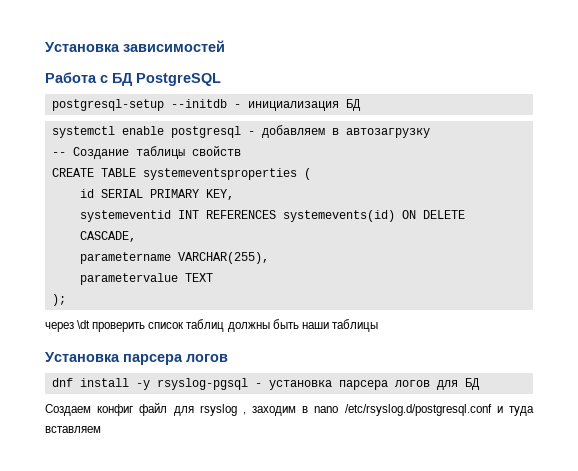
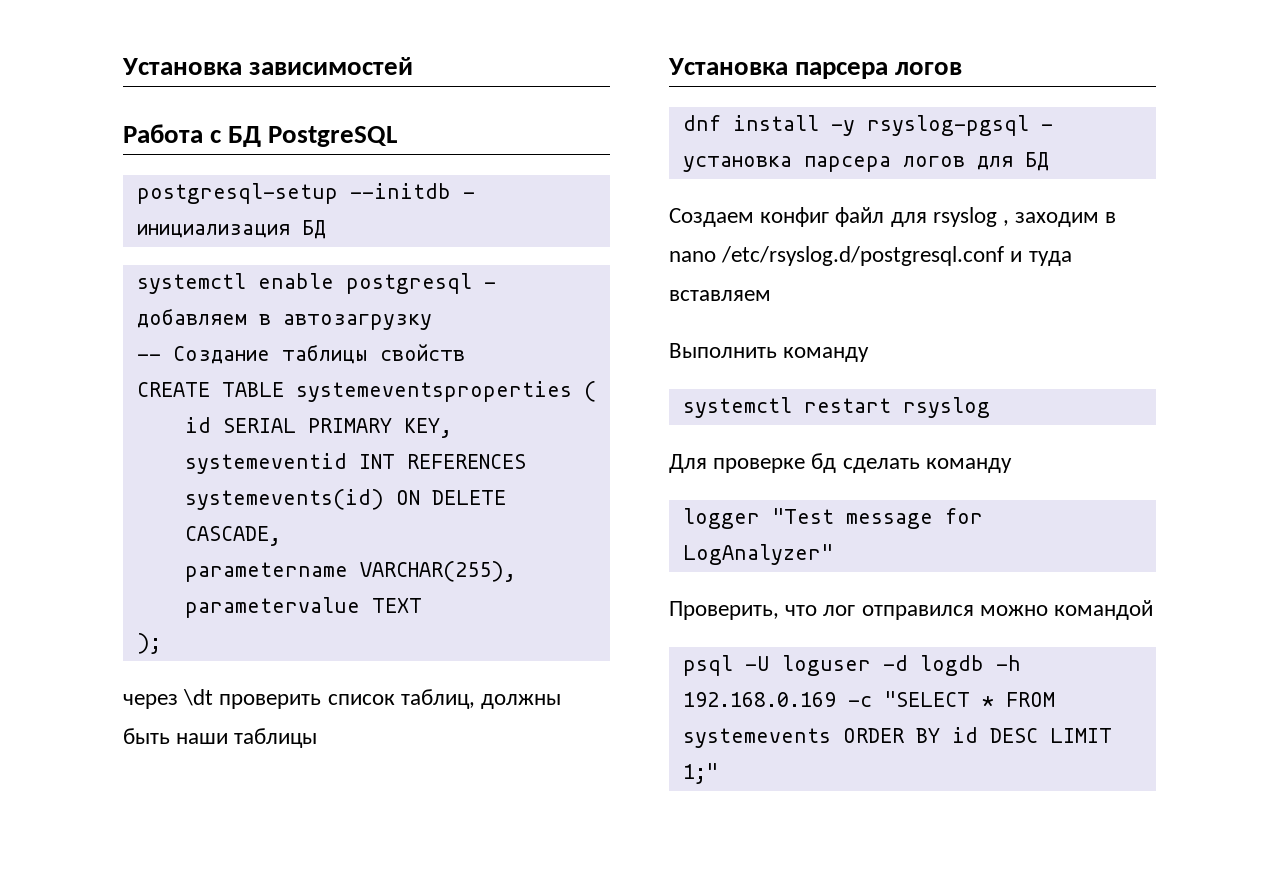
[186,319,225,332] таблиц -> [400,689,475,709] таблиц,
(101, 429) none -> [669,343,870,362] [682,397,990,418] [669,453,1012,473] [682,508,983,529] [682,544,833,565] [669,600,1154,620] [682,655,1021,676] [682,691,1055,707] [682,727,1112,748] [682,763,718,784] // Выполнить команду // systemctl restart rsyslog // Для проверке бд сделать команду // logger "Test message for LogAnalyzer" // Проверить, что лог отправился можно командой // psql -U loguser -d logdb -h 192.168.0.169 -c "SELECT * FROM systemevents ORDER BY id DESC LIMIT 1;"

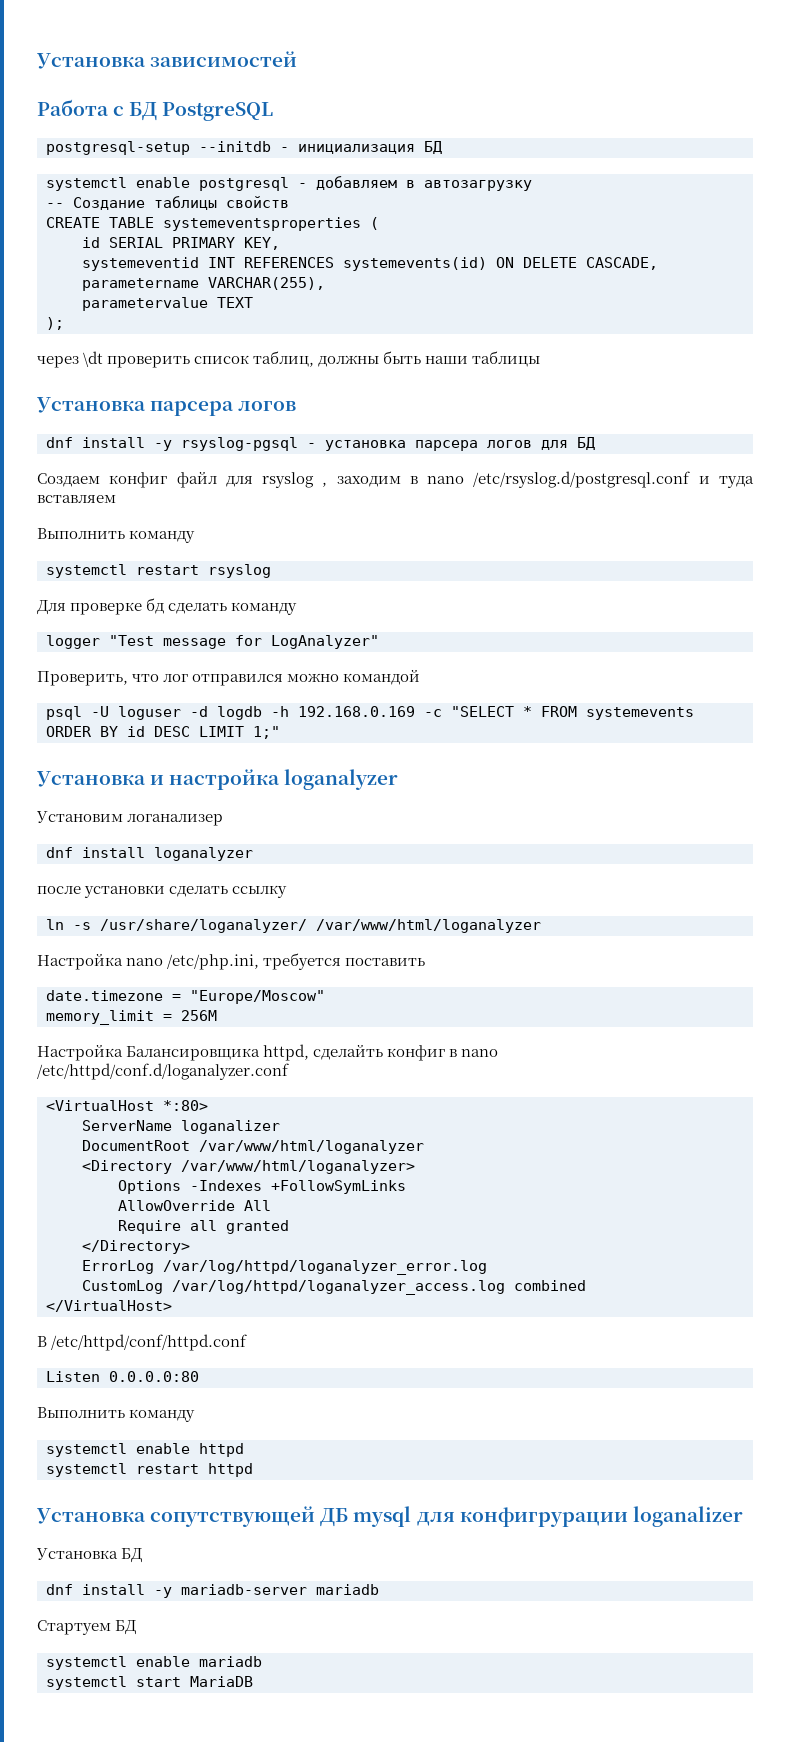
(718, 773) none -> [37,769,399,790] [36,811,224,826] [46,847,253,861] [37,885,288,898] [46,919,541,933] [37,953,426,970] [46,990,325,1004] [46,1010,217,1025] [37,1044,499,1061] [37,1063,289,1080] [46,1100,208,1111] [82,1120,280,1134] [82,1140,424,1154] [82,1160,415,1174] [118,1180,406,1194] [118,1200,271,1211] [118,1220,289,1234] [82,1240,190,1254] [82,1260,487,1275] [82,1280,586,1295] [46,1300,172,1312] [37,1334,248,1351] [46,1371,199,1382] [37,1407,196,1422] [46,1443,244,1457] [46,1463,253,1477] [37,1506,743,1527] [36,1548,143,1563] [46,1584,379,1598] [37,1620,137,1635] [46,1656,262,1670] [46,1676,253,1690] // Установка и настройка loganalyzer // Установим логанализер // dnf install loganalyzer // после установки сделать ссылку // ln -s /usr/share/loganalyzer/ /var/www/html/loganalyzer // Настройка nano /etc/php.ini, требуется поставить // date.timezone = "Europe/Moscow" // memory_limit = 256M // Настройка Балансировщика httpd, сделайть конфиг в nano /etc/httpd/conf.d/loganalyzer.conf // <VirtualHost *:80> // ServerName loganalizer // DocumentRoot /var/www/html/loganalyzer // <Directory /var/www/html/loganalyzer> // Options -Indexes +FollowSymLinks // AllowOverride All // Require all granted // </Directory> // ErrorLog /var/log/httpd/loganalyzer_error.log // CustomLog /var/log/httpd/loganalyzer_access.log combined // </VirtualHost> // В /etc/httpd/conf/httpd.conf // Listen 0.0.0.0:80 // Выполнить команду // systemctl enable httpd // systemctl restart httpd // Установка сопутствующей ДБ mysql для конфигрурации loganalizer // Установка БД // dnf install -y mariadb-server mariadb // Стартуем БД // systemctl enable mariadb // systemctl start MariaDB

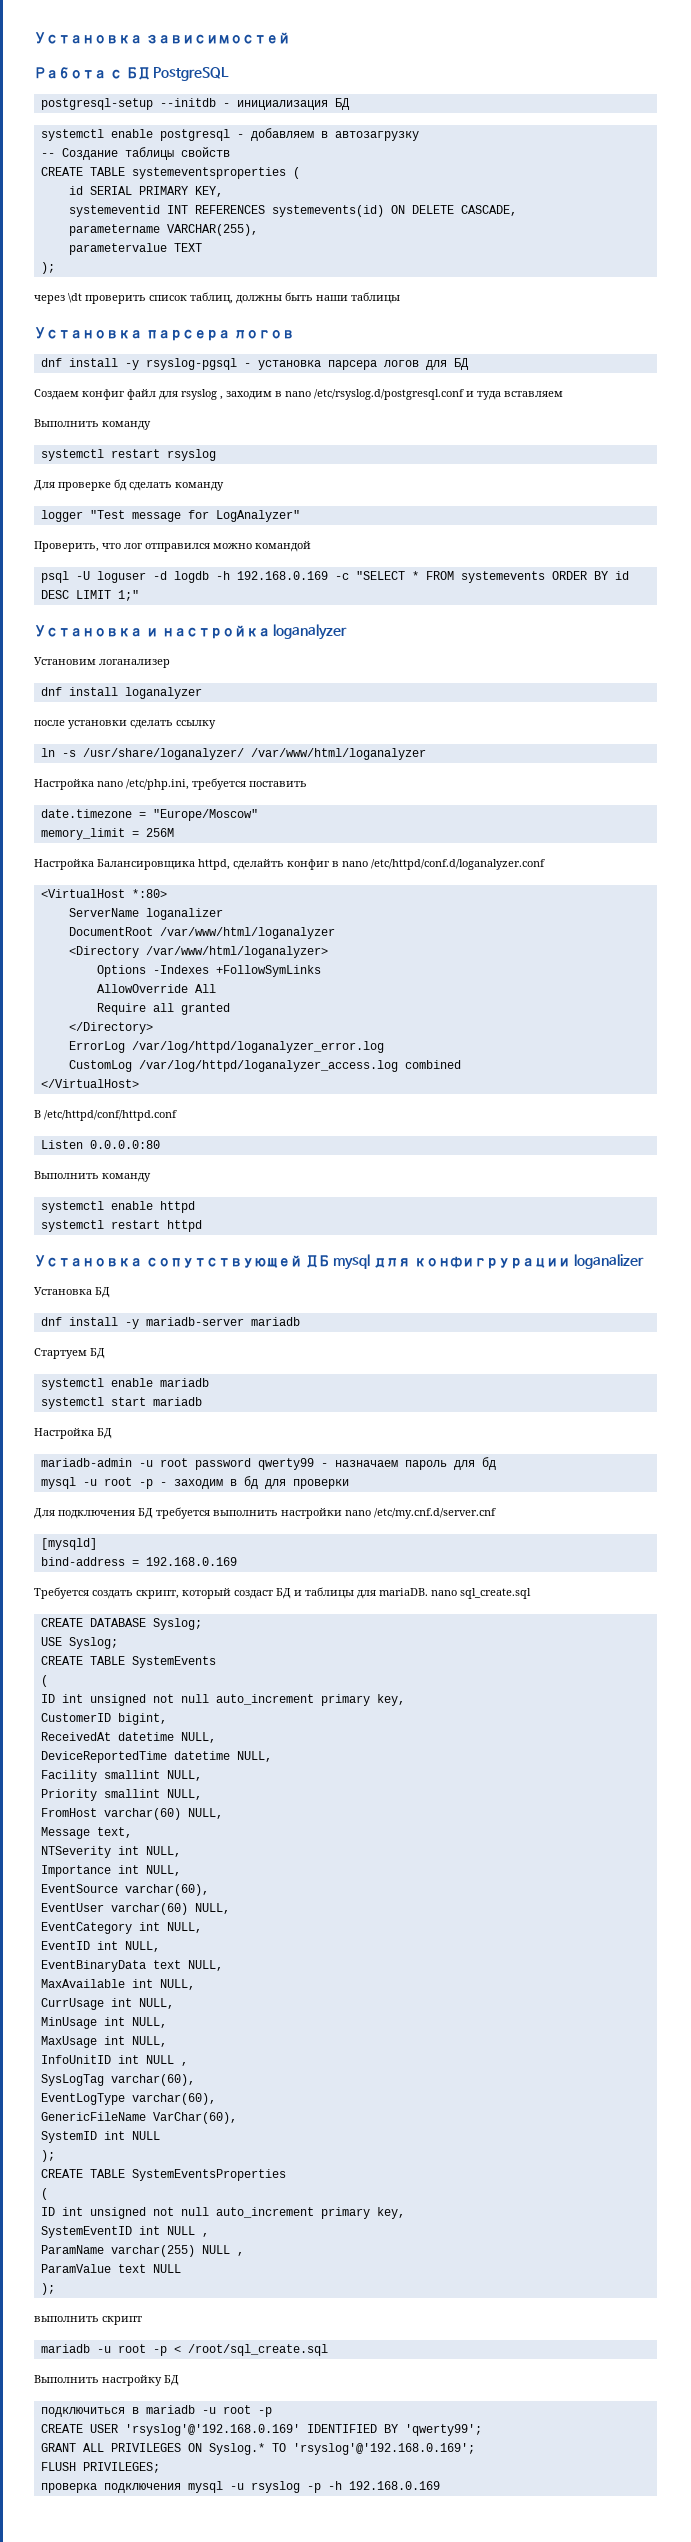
[190,1676,253,1687] MariaDB -> [152,1397,202,1406] [34,1428,112,1439] [40,1457,496,1470] [40,1476,349,1489] [34,1507,496,1519] [40,1538,97,1550] [40,1557,237,1566] [34,1587,531,1599] [40,1618,202,1630] [40,1637,118,1649] [40,1656,216,1668] [40,1675,48,1687] [40,1694,405,1706] [40,1713,167,1725] [40,1732,216,1743] [40,1751,272,1763] [40,1770,202,1782] [40,1789,202,1801] [40,1808,223,1820] [40,1827,132,1839] [40,1846,181,1858] [40,1865,181,1877] [40,1884,209,1896] [40,1903,230,1915] [40,1922,202,1934] [40,1941,160,1952] [40,1960,223,1972] [40,1979,195,1990] [40,1998,174,2010] [40,2017,167,2029] [40,2036,167,2048] [40,2055,188,2066] [40,2074,195,2086] [40,2093,216,2105] [40,2112,237,2124] [40,2131,160,2143] [40,2150,55,2162] [40,2169,286,2181] [40,2188,48,2200] [40,2207,405,2219] [40,2226,209,2238] [40,2245,244,2257] [40,2264,181,2273] [40,2283,55,2295] [34,2316,142,2325] [40,2344,328,2356] [34,2375,179,2386] [40,2405,272,2417] [40,2424,482,2436] [40,2443,475,2455] [40,2462,160,2473] [40,2481,440,2493] mariadb // Настройка БД // mariadb-admin -u root password qwerty99 - назначаем пароль для бд // mysql -u root -p - заходим в бд для проверки // Для подключения БД требуется выполнить настройки nano /etc/my.cnf.d/server.cnf // [mysqld] // bind-address = 192.168.0.169 // Требуется создать скрипт, который создаст БД и таблицы для mariaDB. nano sql_create.sql // CREATE DATABASE Syslog; // USE Syslog; // CREATE TABLE SystemEvents // ( // ID int unsigned not null auto_increment primary key, // CustomerID bigint, // ReceivedAt datetime NULL, // DeviceReportedTime datetime NULL, // Facility smallint NULL, // Priority smallint NULL, // FromHost varchar(60) NULL, // Message text, // NTSeverity int NULL, // Importance int NULL, // EventSource varchar(60), // EventUser varchar(60) NULL, // EventCategory int NULL, // EventID int NULL, // EventBinaryData text NULL, // MaxAvailable int NULL, // CurrUsage int NULL, // MinUsage int NULL, // MaxUsage int NULL, // InfoUnitID int NULL , // SysLogTag varchar(60), // EventLogType varchar(60), // GenericFileName VarChar(60), // SystemID int NULL // ); // CREATE TABLE SystemEventsProperties // ( // ID int unsigned not null auto_increment primary key, // SystemEventID int NULL , // ParamName varchar(255) NULL , // ParamValue text NULL // ); // выполнить скрипт // mariadb -u root -p < /root/sql_create.sql // Выполнить настройку БД // подключиться в mariadb -u root -p // CREATE USER 'rsyslog'@'192.168.0.169' IDENTIFIED BY 'qwerty99'; // GRANT ALL PRIVILEGES ON Syslog.* TO 'rsyslog'@'192.168.0.169'; // FLUSH PRIVILEGES; // проверка подключения mysql -u rsyslog -p -h 192.168.0.169

